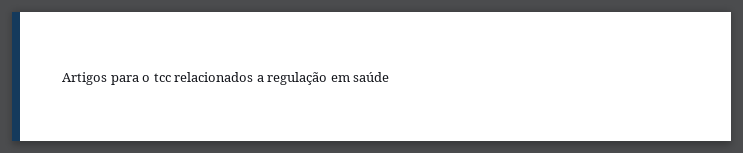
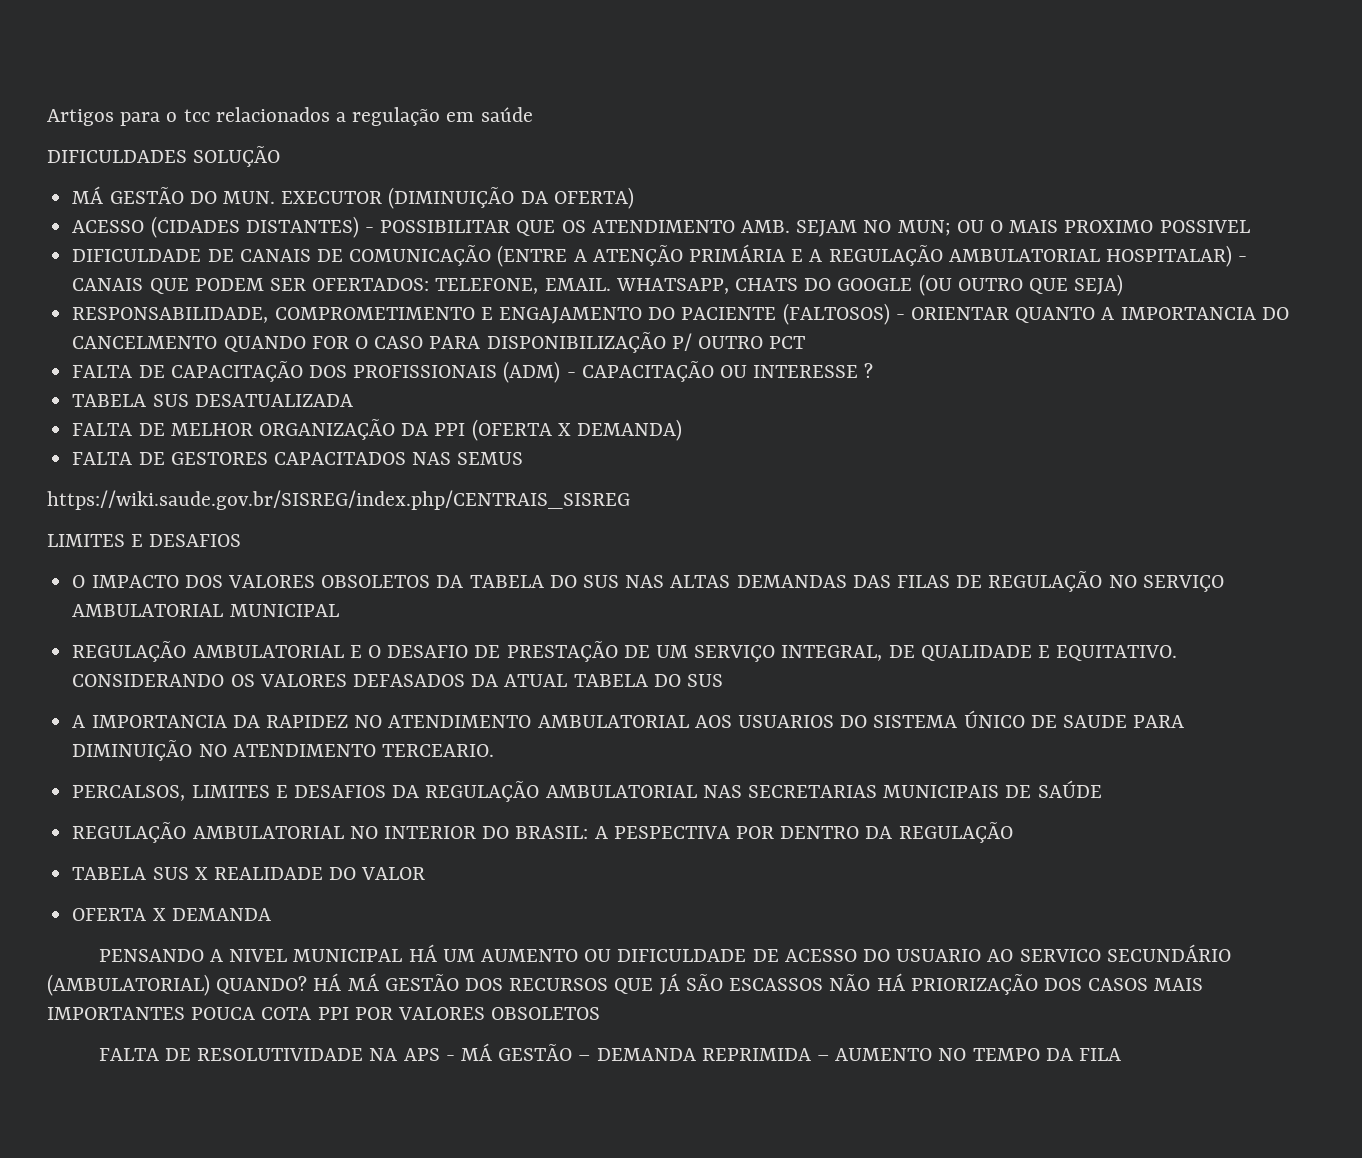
(390, 77) none -> [47,146,281,167] [72,186,634,209] [72,216,1250,238] [72,244,1248,267] [72,274,1124,296] [72,303,1289,325] [72,332,806,353] [72,361,874,383] [72,394,353,407] [72,419,682,441] [72,452,524,465] [47,490,630,510] [47,534,242,547] [72,571,1224,592] [72,604,339,617] [72,641,1178,662] [72,674,723,687] [72,710,1185,728] [72,740,494,761] [72,780,1102,802] [72,822,1013,843] [72,867,426,880] [72,908,271,921] [98,944,1231,962] [47,973,1204,996] [47,1007,601,1020] [98,1043,1122,1061] // DIFICULDADES SOLUÇÃO // MÁ GESTÃO DO MUN. EXECUTOR (DIMINUIÇÃO DA OFERTA) // ACESSO (CIDADES DISTANTES) - POSSIBILITAR QUE OS ATENDIMENTO AMB. SEJAM NO MUN; OU O MAIS PROXIMO POSSIVEL // DIFICULDADE DE CANAIS DE COMUNICAÇÃO (ENTRE A ATENÇÃO PRIMÁRIA E A REGULAÇÃO AMBULATORIAL HOSPITALAR) - CANAIS QUE PODEM SER OFERTADOS: TELEFONE, EMAIL. WHATSAPP, CHATS DO GOOGLE (OU OUTRO QUE SEJA) // RESPONSABILIDADE, COMPROMETIMENTO E ENGAJAMENTO DO PACIENTE (FALTOSOS) - ORIENTAR QUANTO A IMPORTANCIA DO CANCELMENTO QUANDO FOR O CASO PARA DISPONIBILIZAÇÃO P/ OUTRO PCT // FALTA DE CAPACITAÇÃO DOS PROFISSIONAIS (ADM) - CAPACITAÇÃO OU INTERESSE ? // TABELA SUS DESATUALIZADA // FALTA DE MELHOR ORGANIZAÇÃO DA PPI (OFERTA X DEMANDA) // FALTA DE GESTORES CAPACITADOS NAS SEMUS // https://wiki.saude.gov.br/SISREG/index.php/CENTRAIS_SISREG // LIMITES E DESAFIOS // O IMPACTO DOS VALORES OBSOLETOS DA TABELA DO SUS NAS ALTAS DEMANDAS DAS FILAS DE REGULAÇÃO NO SERVIÇO AMBULATORIAL MUNICIPAL // REGULAÇÃO AMBULATORIAL E O DESAFIO DE PRESTAÇÃO DE UM SERVIÇO INTEGRAL, DE QUALIDADE E EQUITATIVO. CONSIDERANDO OS VALORES DEFASADOS DA ATUAL TABELA DO SUS // A IMPORTANCIA DA RAPIDEZ NO ATENDIMENTO AMBULATORIAL AOS USUARIOS DO SISTEMA ÚNICO DE SAUDE PARA DIMINUIÇÃO NO ATENDIMENTO TERCEARIO. // PERCALSOS, LIMITES E DESAFIOS DA REGULAÇÃO AMBULATORIAL NAS SECRETARIAS MUNICIPAIS DE SAÚDE // REGULAÇÃO AMBULATORIAL NO INTERIOR DO BRASIL: A PESPECTIVA POR DENTRO DA REGULAÇÃO // TABELA SUS X REALIDADE DO VALOR // OFERTA X DEMANDA // PENSANDO A NIVEL MUNICIPAL HÁ UM AUMENTO OU DIFICULDADE DE ACESSO DO USUARIO AO SERVICO SECUNDÁRIO (AMBULATORIAL) QUANDO? HÁ MÁ GESTÃO DOS RECURSOS QUE JÁ SÃO ESCASSOS NÃO HÁ PRIORIZAÇÃO DOS CASOS MAIS IMPORTANTES POUCA COTA PPI POR VALORES OBSOLETOS // FALTA DE RESOLUTIVIDADE NA APS - MÁ GESTÃO – DEMANDA REPRIMIDA – AUMENTO NO TEMPO DA FILA

